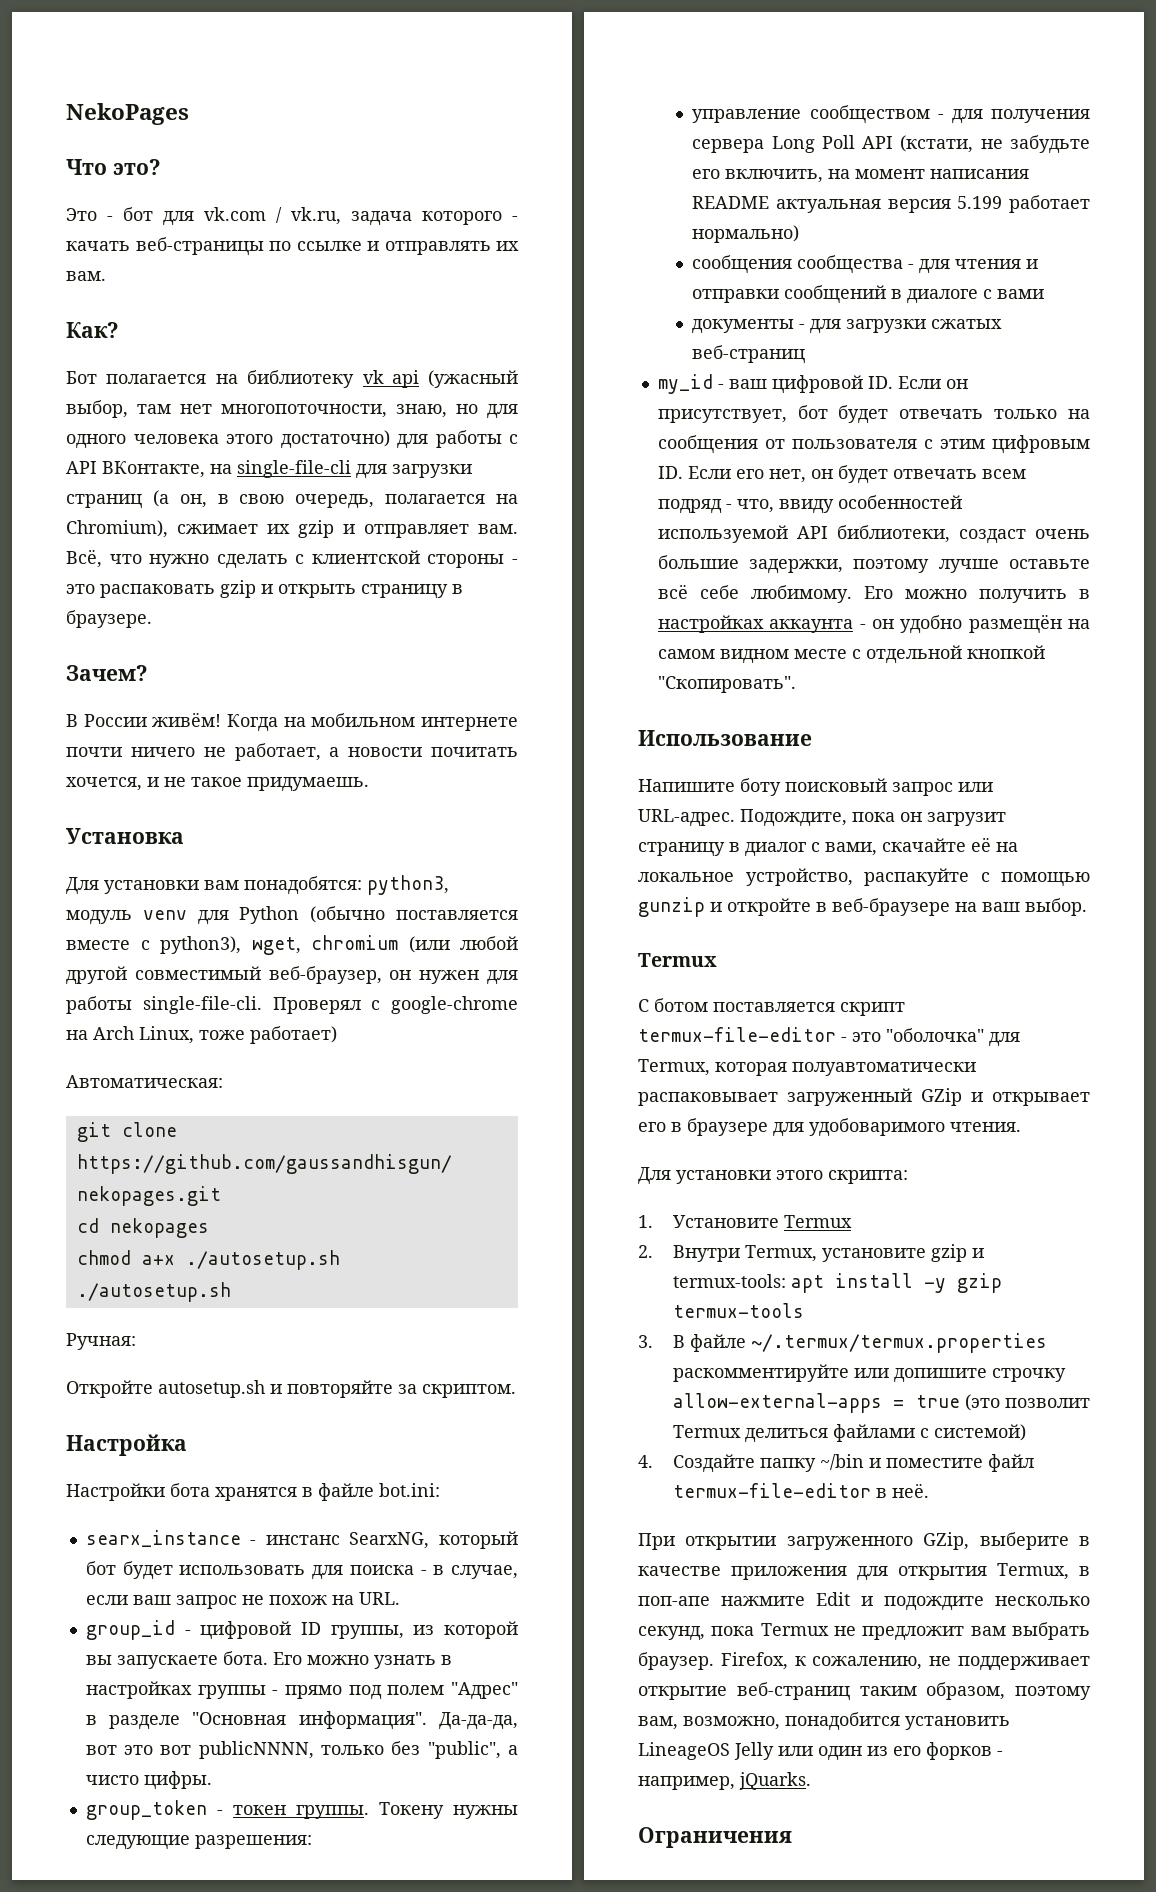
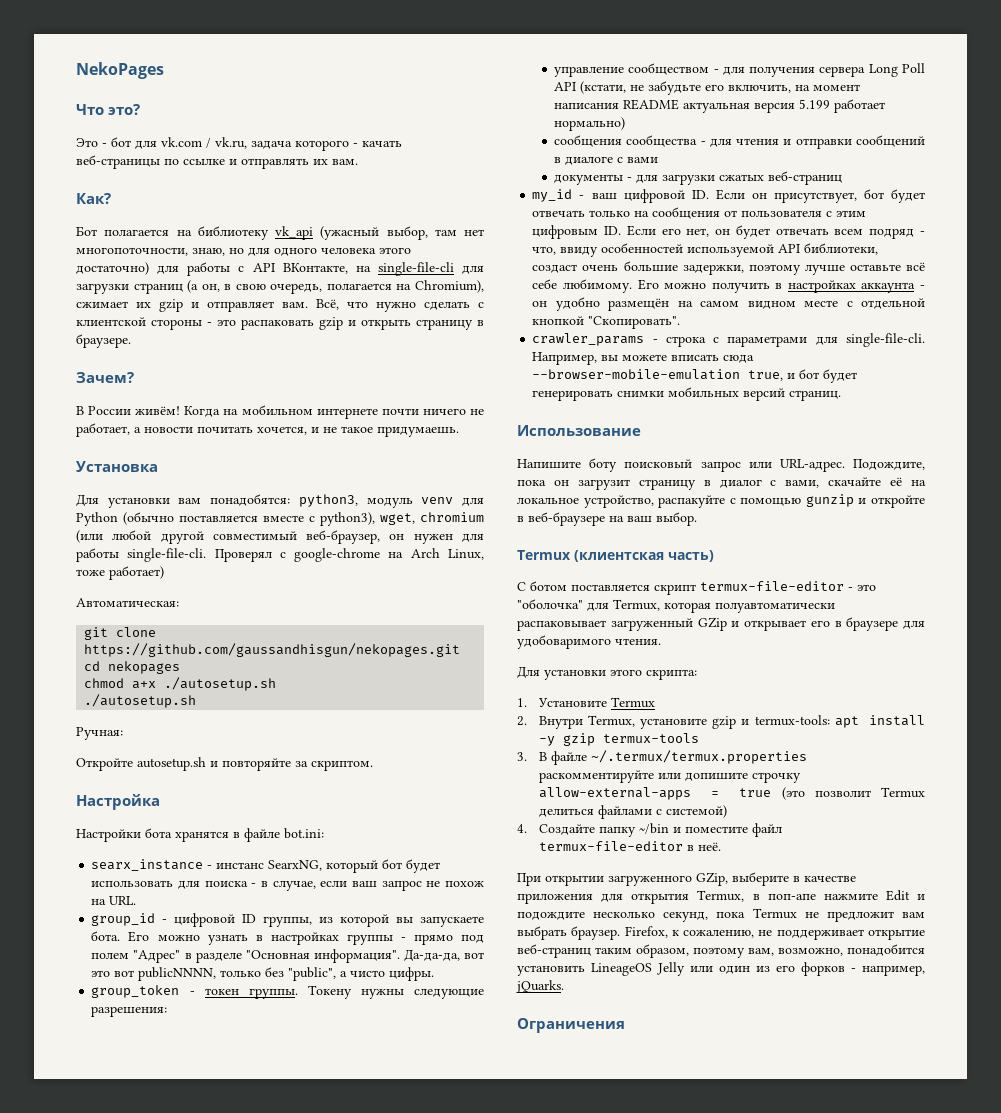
(796, 684) none -> [532,333,925,347] [532,352,755,365] [532,369,858,383] [532,387,842,401] // crawler_params - строка с параметрами для single-file-cli. Например, вы можете вписать сюда --browser-mobile-emulation true, и бот будет генерировать снимки мобильных версий страниц.
(717, 960) none -> [573,550,714,562] (клиентская часть)

